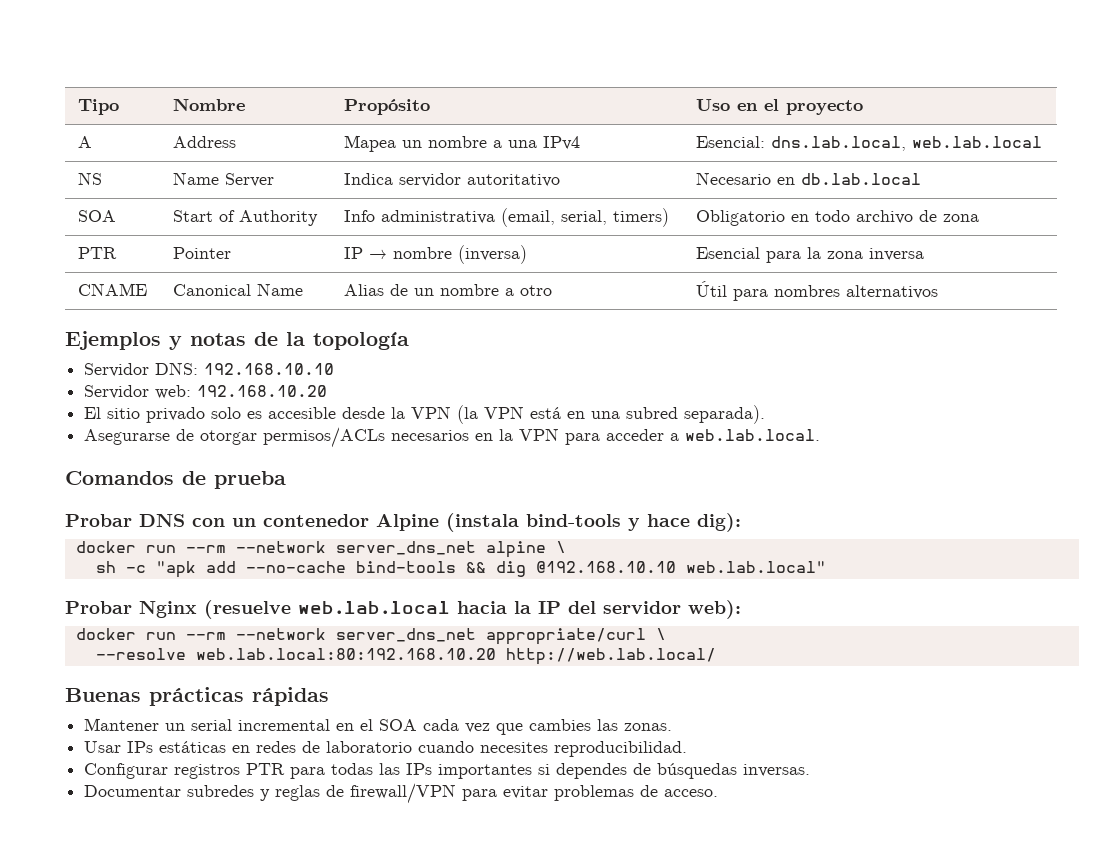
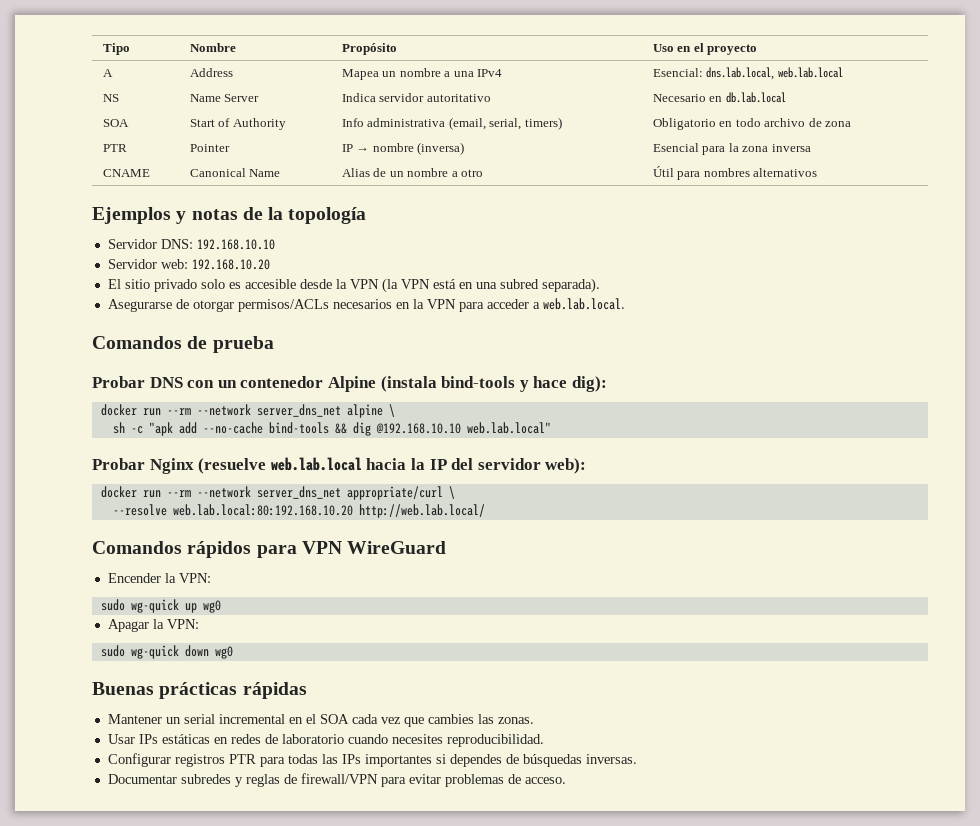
(716, 656) none -> [92,541,447,558] [107,573,211,583] [100,599,221,613] [107,619,199,632] [100,645,233,659] // Comandos rápidos para VPN WireGuard // Encender la VPN: // sudo wg-quick up wg0 // Apagar la VPN: // sudo wg-quick down wg0

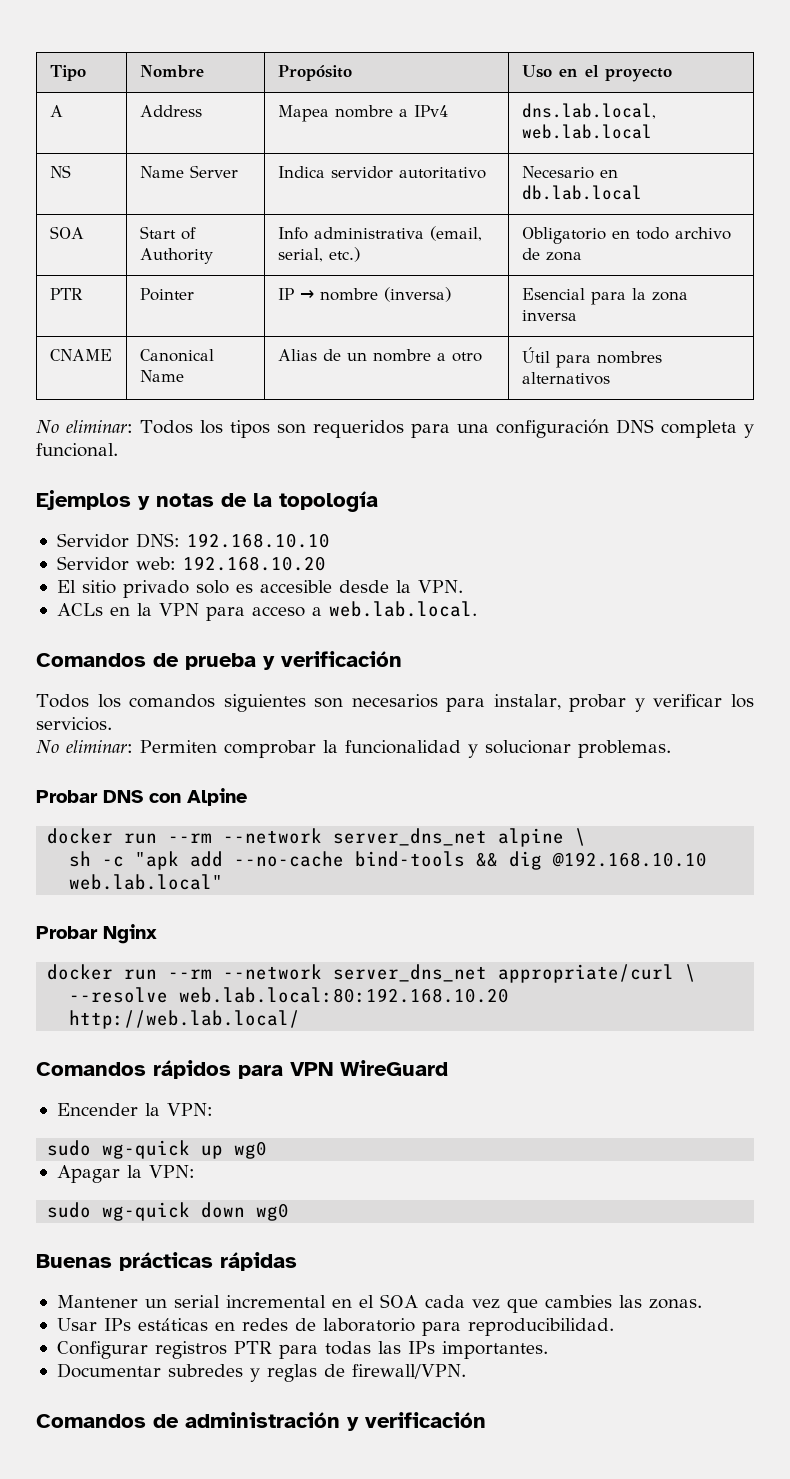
[382,68,474,77] un nombre a una -> [334,105,408,118] nombre a
[652,68,703,77] Esencial: -> (448, 111) none
[524,117,562,130] timers) -> [328,247,360,262] etc.)
(818, 172) none -> [36,419,755,438] [36,443,118,457] // No eliminar: Todos los tipos son requeridos para una configuración DNS completa y funcional.
[349,278,600,293] [107,299,392,312] VPN (la VPN está en una subred separada). // Asegurarse de otorgar permisos/ACLs necesarios -> [417,580,463,593] [56,603,103,616] VPN. // ACLs
[486,299,529,309] acceder -> [251,606,305,617] acceso
(274, 344) none -> [263,651,402,670] [36,694,755,712] [36,717,112,731] [36,740,671,758] y verificación // Todos los comandos siguientes son necesarios para instalar, probar y verificar los servicios. // No eliminar: Permiten comprobar la funcionalidad y solucionar problemas.
[217,376,324,388] un contenedor -> (181, 798) none
[380,376,607,392] (instala bind-tools y hace dig): -> (247, 797) none
[198,457,587,474] (resuelve web.lab.local hacia la IP del servidor web): -> (157, 934) none
[347,734,443,744] cuando necesites -> [421,1321,461,1336] para
[364,754,637,767] importantes si dependes de búsquedas inversas. -> [441,1341,548,1359] importantes.
[300,773,566,787] firewall/VPN para evitar problemas de acceso. -> [351,1364,466,1379] [36,1412,486,1431] firewall/VPN. // Comandos de administración y verificación

